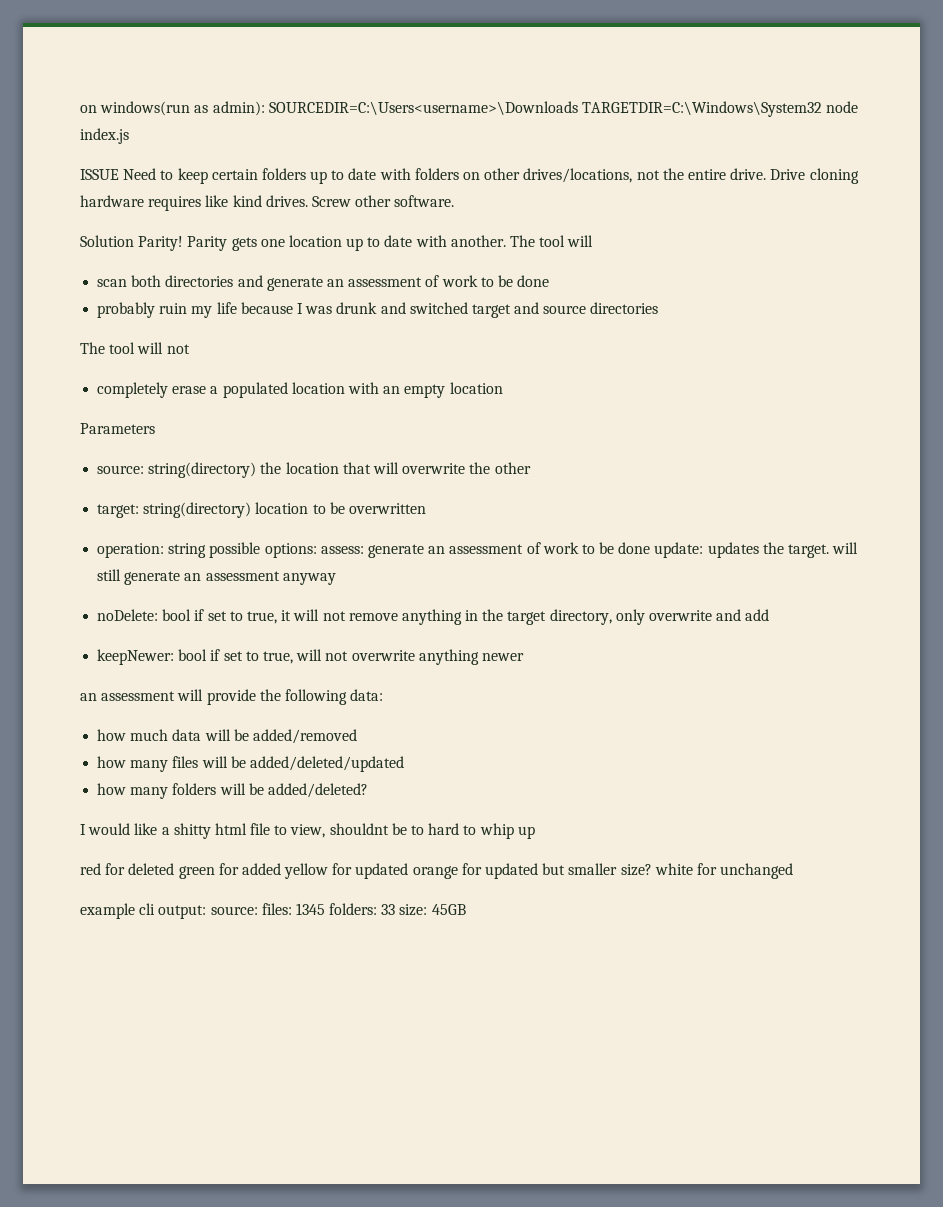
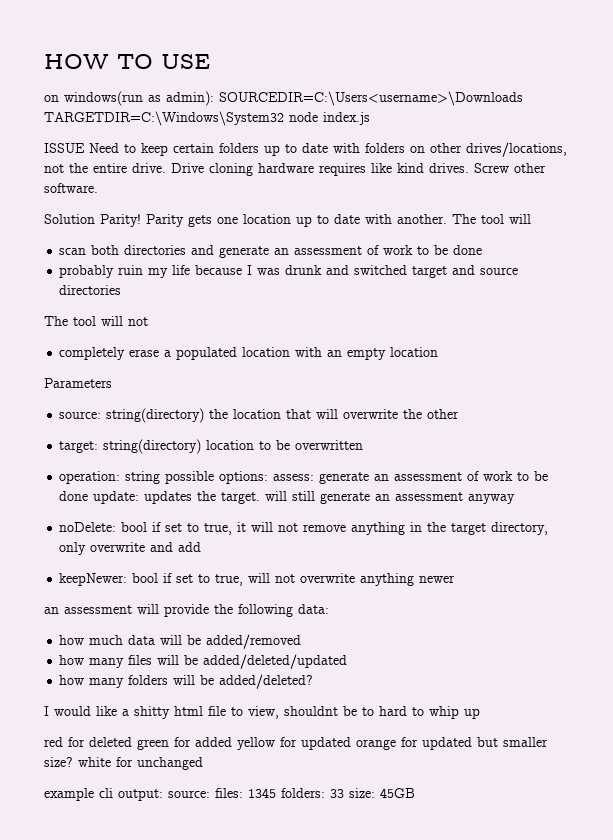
(80, 109) none -> [44,54,210,69] HOW TO USE //

